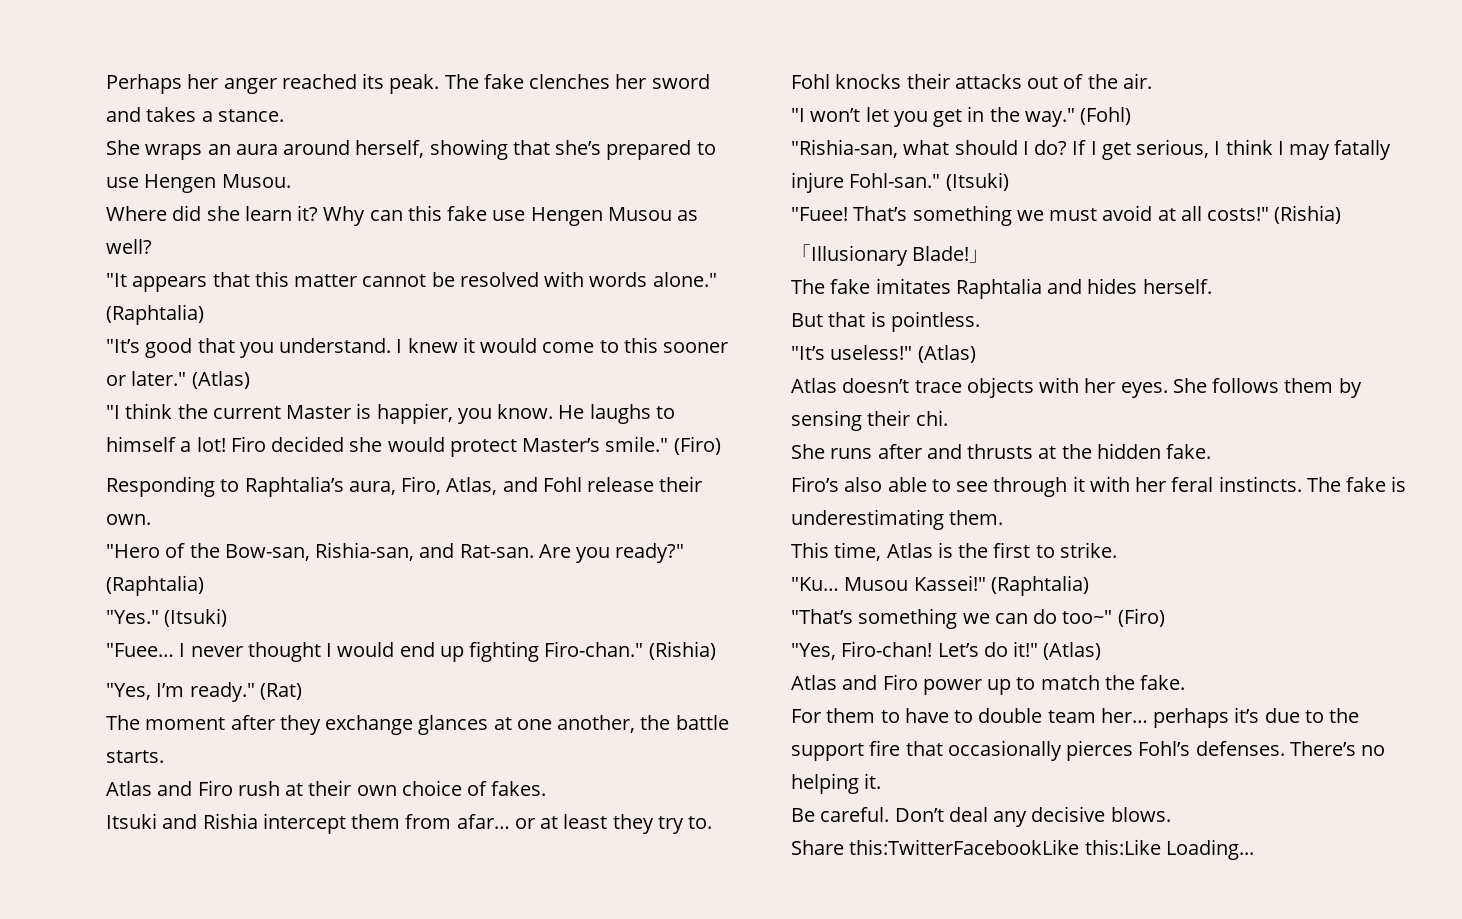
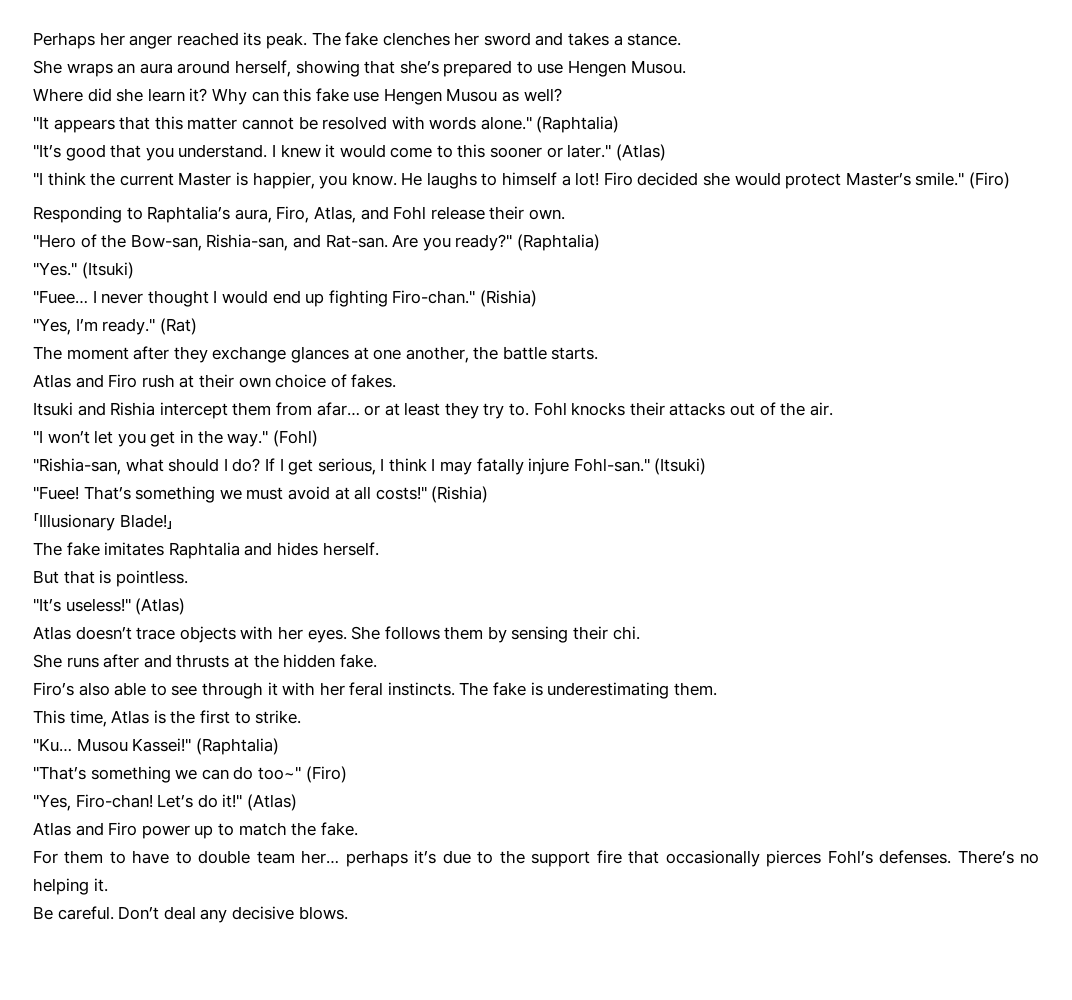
[791,839,1254,860] // Share this:TwitterFacebookLike this:Like Loading... -> (348, 913) none

